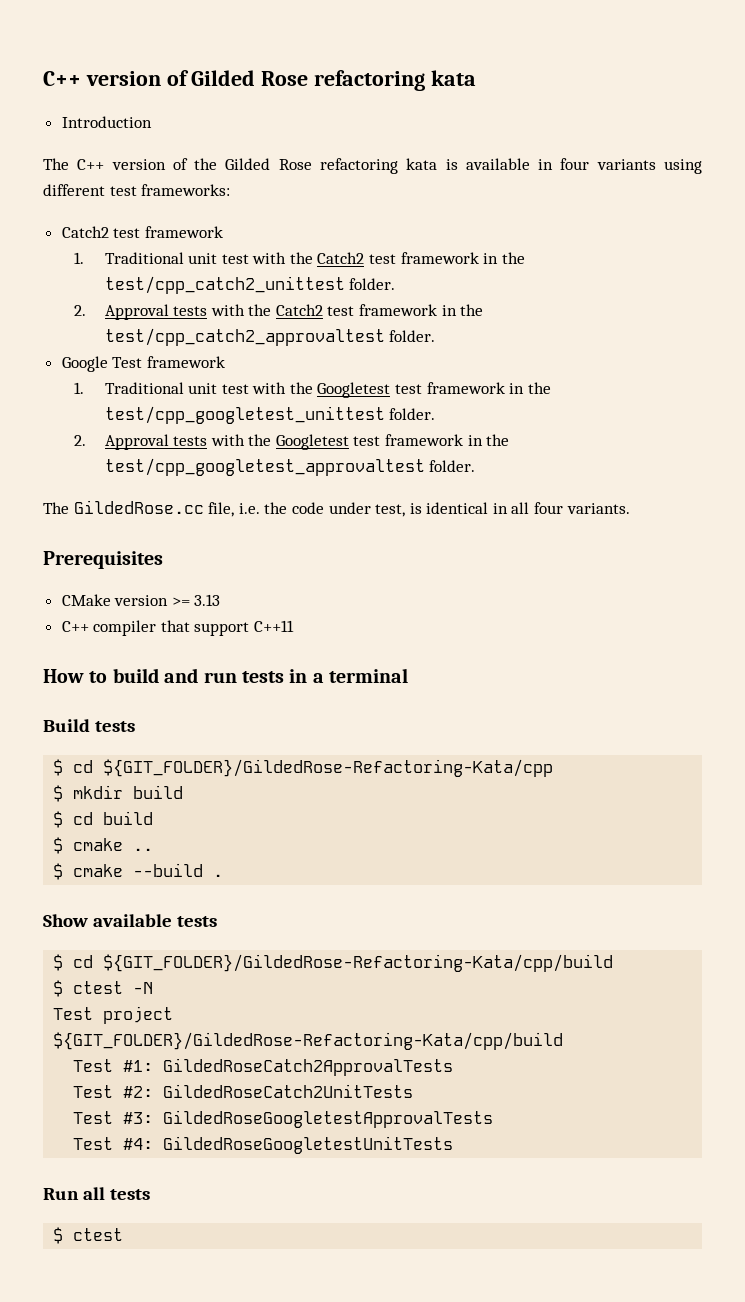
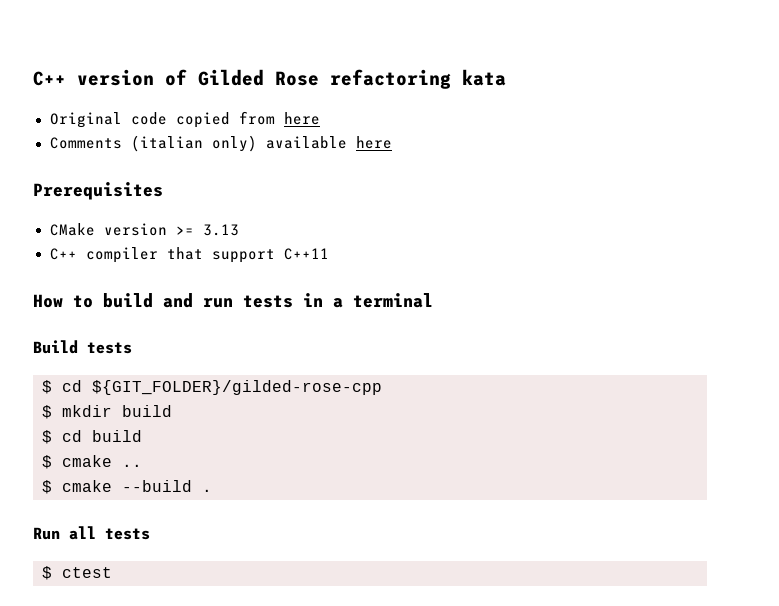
[61,116,152,128] [43,158,702,174] [43,184,231,196] [61,226,223,238] [73,252,525,264] [104,276,396,294] [73,304,484,320] [104,328,436,346] [61,356,225,372] [73,382,551,398] [104,406,436,424] [73,434,510,450] [104,458,476,476] [43,500,630,517] Introduction // The C++ version of the Gilded Rose refactoring kata is available in four variants using different test frameworks: // Catch2 test framework // 1. Traditional unit test with the Catch2 test framework in the test/cpp_catch2_unittest folder. // 2. Approval tests with the Catch2 test framework in the test/cpp_catch2_approvaltest folder. // Google Test framework // 1. Traditional unit test with the Googletest test framework in the test/cpp_googletest_unittest folder. // 2. Approval tests with the Googletest test framework in the test/cpp_googletest_approvaltest folder. // The GildedRose.cc file, i.e. the code under test, is identical in all four variants. -> [49,111,320,128] [49,135,392,152] Original code copied from here // Comments (italian only) available here
[103,759,554,777] ${GIT_FOLDER}/GildedRose-Refactoring-Kata/cpp -> [92,380,382,395] ${GIT_FOLDER}/gilded-rose-cpp
[43,914,217,927] [53,954,614,972] [53,980,154,997] [53,1006,174,1024] [53,1032,564,1050] [73,1058,454,1076] [73,1084,414,1098] [73,1110,494,1128] [73,1136,454,1154] // Show available tests // $ cd ${GIT_FOLDER}/GildedRose-Refactoring-Kata/cpp/build // $ ctest -N // Test project ${GIT_FOLDER}/GildedRose-Refactoring-Kata/cpp/build // Test #1: GildedRoseCatch2ApprovalTests // Test #2: GildedRoseCatch2UnitTests // Test #3: GildedRoseGoogletestApprovalTests // Test #4: GildedRoseGoogletestUnitTests -> (212, 490) none

